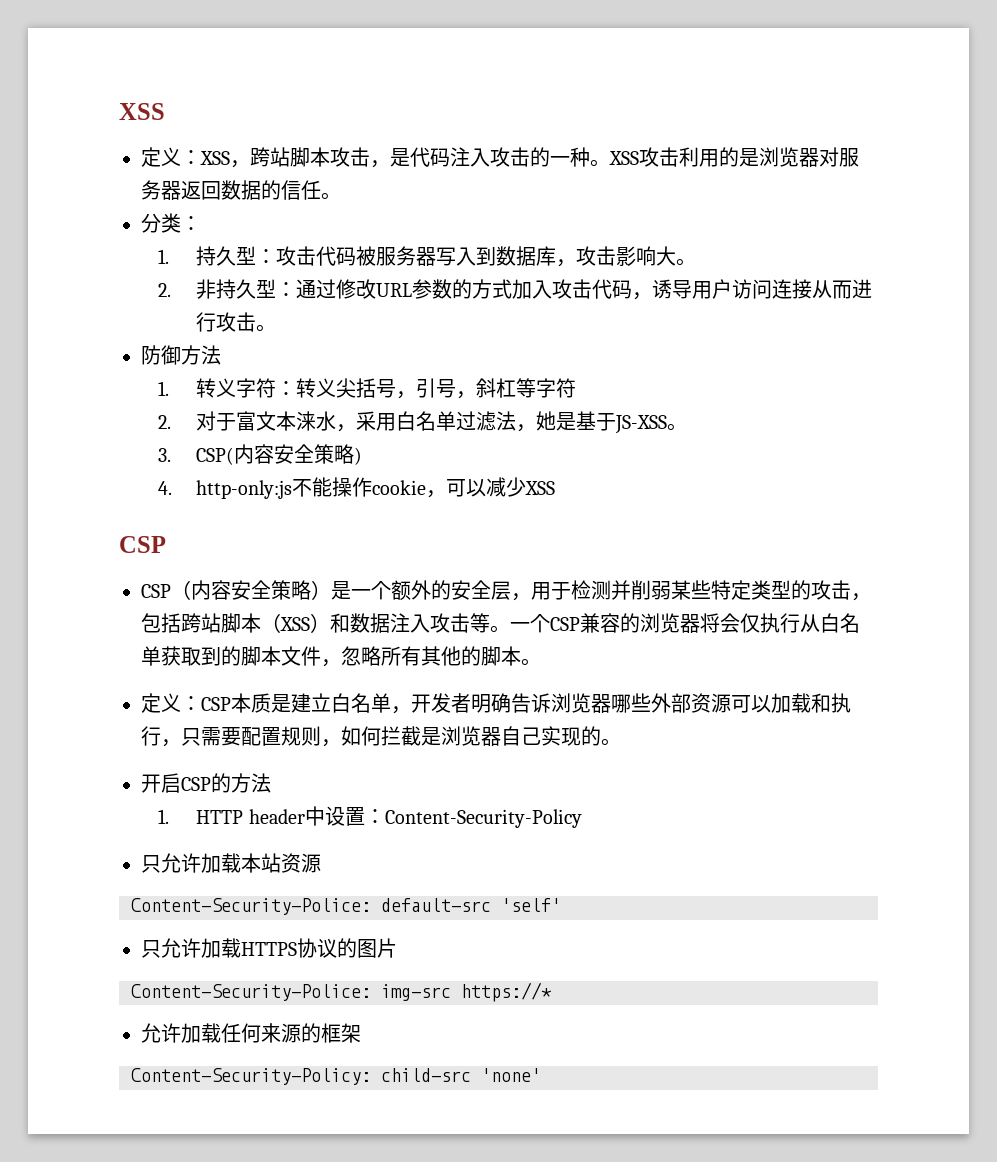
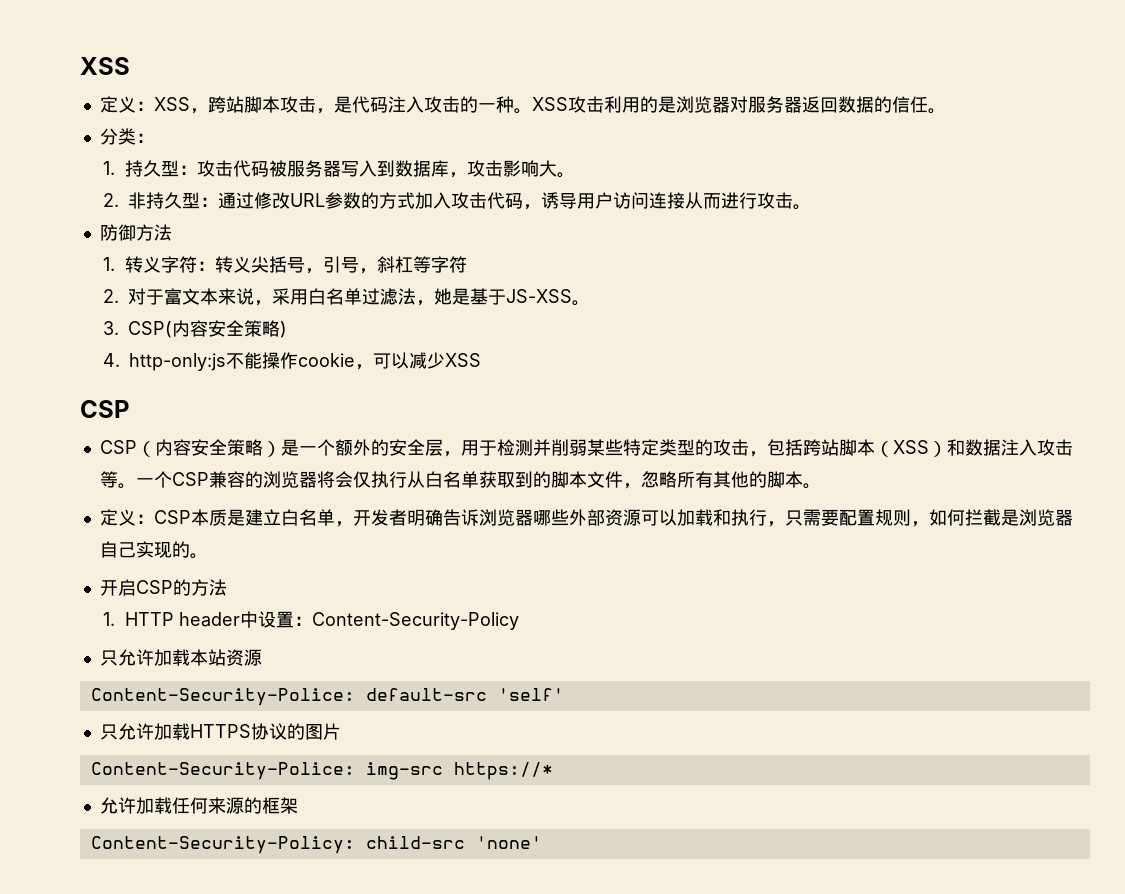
[296,411,337,431] 涞水 -> [217,288,254,305] 来说

